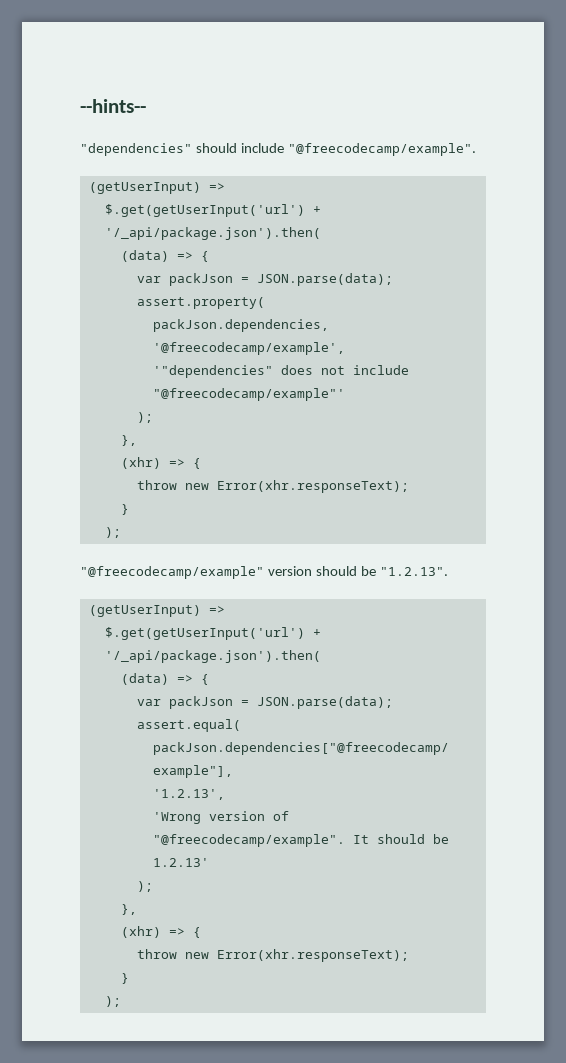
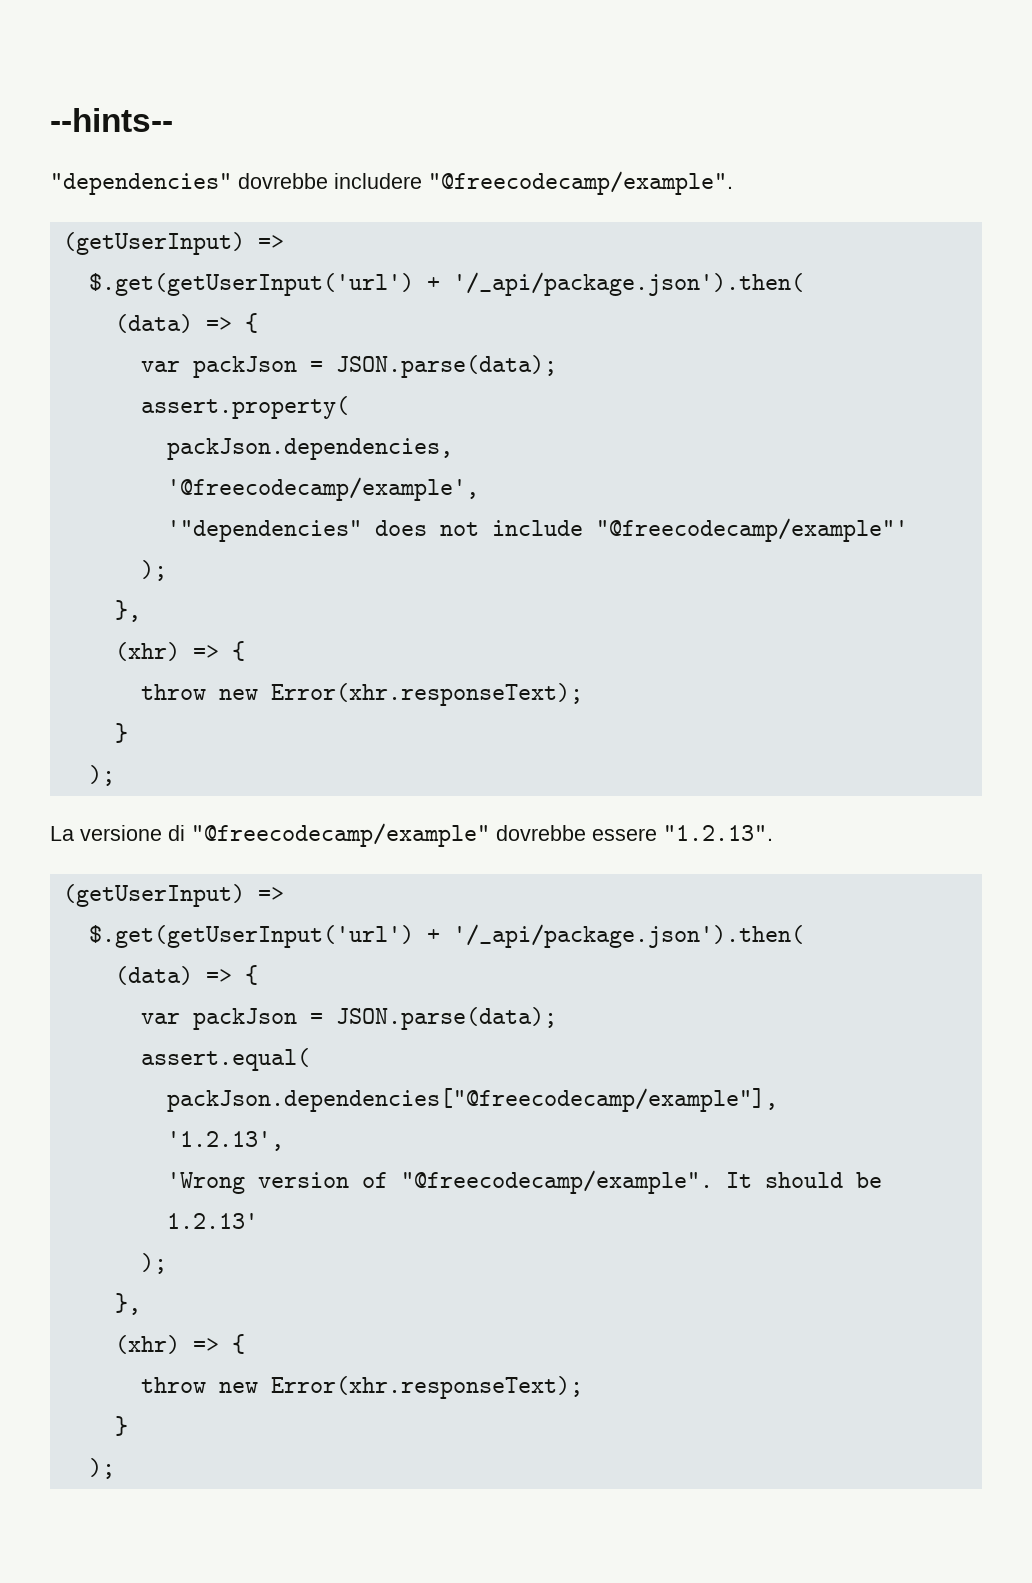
[195,143,284,153] should include -> [238,173,422,189] dovrebbe includere
[80,566,376,579] "@freecodecamp/example" version should be -> [50,823,657,847] La versione di "@freecodecamp/example" dovrebbe essere

